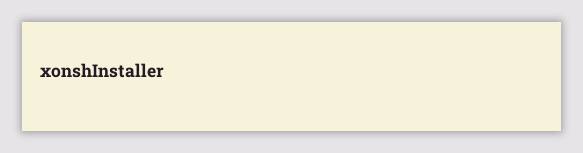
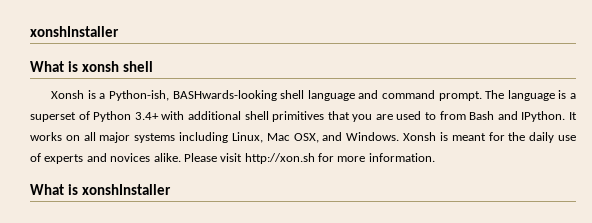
[40,63,164,78] xonshInstaller -> [30,26,119,37] [30,61,153,72] [51,90,576,101] [30,111,577,122] [30,132,576,143] [30,153,435,164] [30,184,171,195] xonshInstaller // What is xonsh shell // Xonsh is a Python-ish, BASHwards-looking shell language and command prompt. The language is a superset of Python 3.4+ with additional shell primitives that you are used to from Bash and IPython. It works on all major systems including Linux, Mac OSX, and Windows. Xonsh is meant for the daily use of experts and novices alike. Please visit http://xon.sh for more information. // What is xonshInstaller

